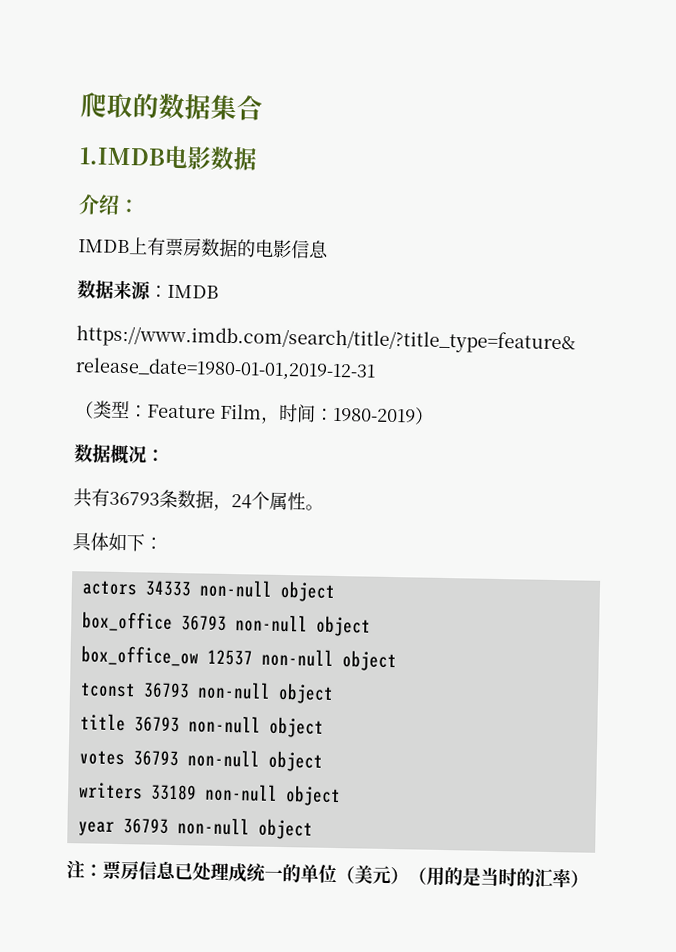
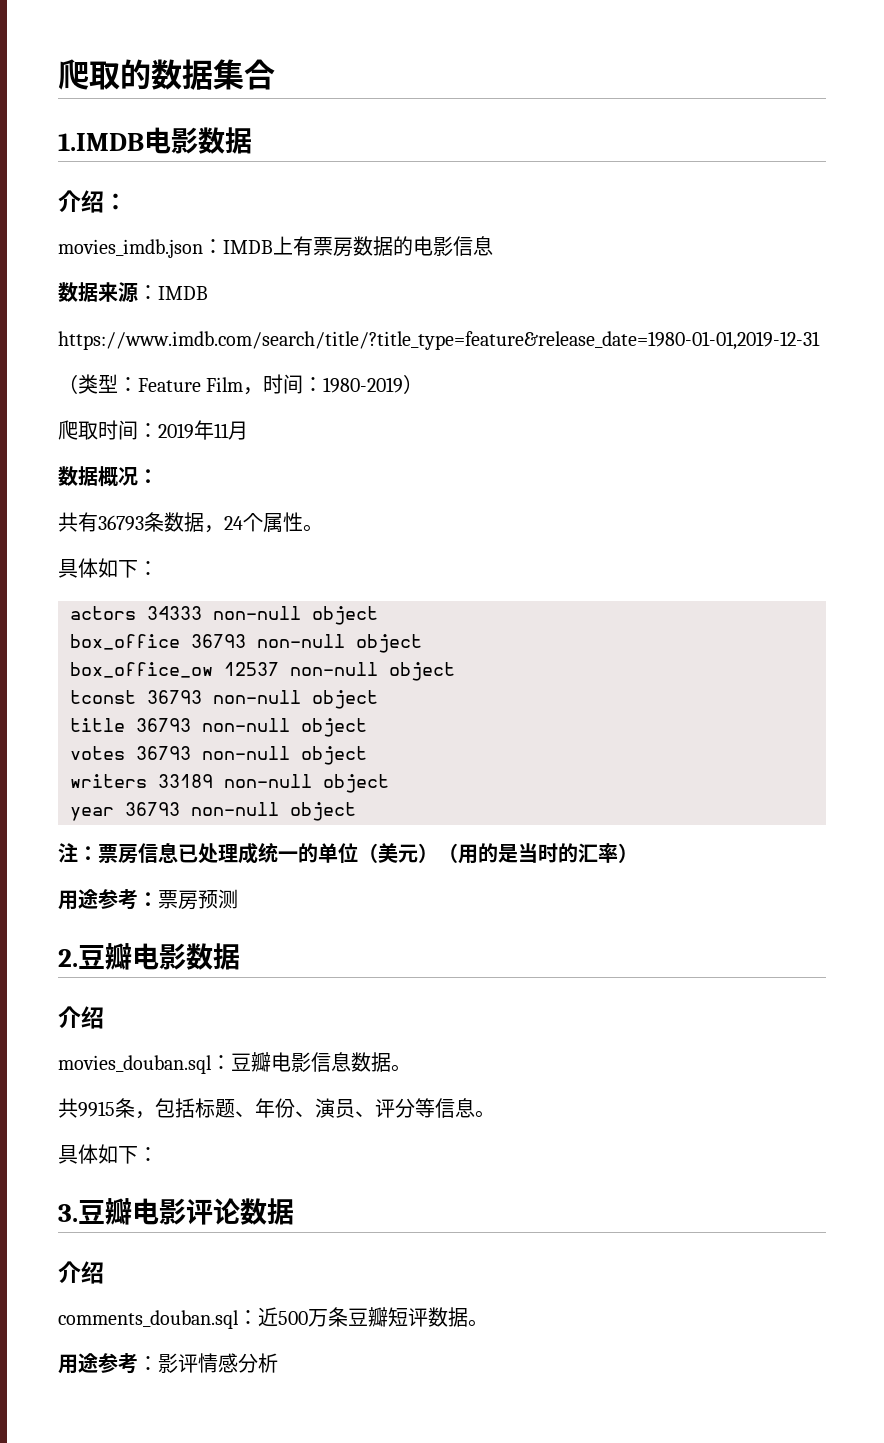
(140, 206) none -> [58,239,223,258] movies_imdb.json：
(434, 416) none -> [58,420,248,440] // 爬取时间：2019年11月
(589, 878) none -> [58,889,238,910] [58,943,240,970] [58,1006,104,1029] [58,1052,411,1074] [58,1098,495,1119] [58,1144,158,1164] [58,1198,294,1225] [58,1261,104,1284] [58,1307,488,1329] [58,1353,278,1374] // 用途参考：票房预测 // 2.豆瓣电影数据 // 介绍 // movies_douban.sql：豆瓣电影信息数据。 // 共9915条，包括标题、年份、演员、评分等信息。 // 具体如下： // 3.豆瓣电影评论数据 // 介绍 // comments_douban.sql：近500万条豆瓣短评数据。 // 用途参考：影评情感分析

